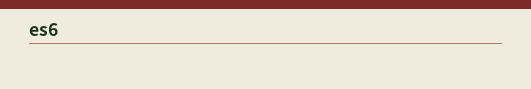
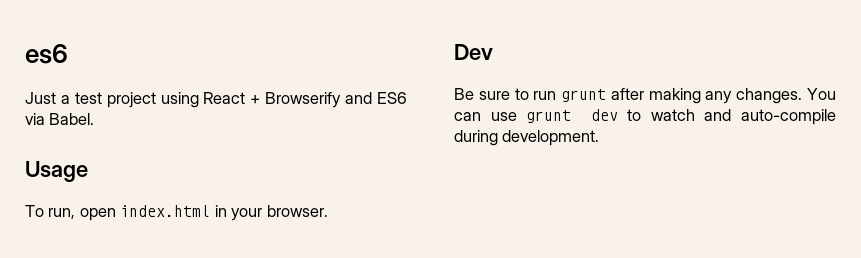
(58, 29) none -> [25,92,408,108] [25,113,95,125] [25,161,88,182] [25,205,328,221] [454,44,493,60] [454,88,836,104] [454,109,836,125] [454,130,600,146] // Just a test project using React + Browserify and ES6 via Babel. // Usage // To run, open index.html in your browser. // Dev // Be sure to run grunt after making any changes. You can use grunt dev to watch and auto-compile during development.

